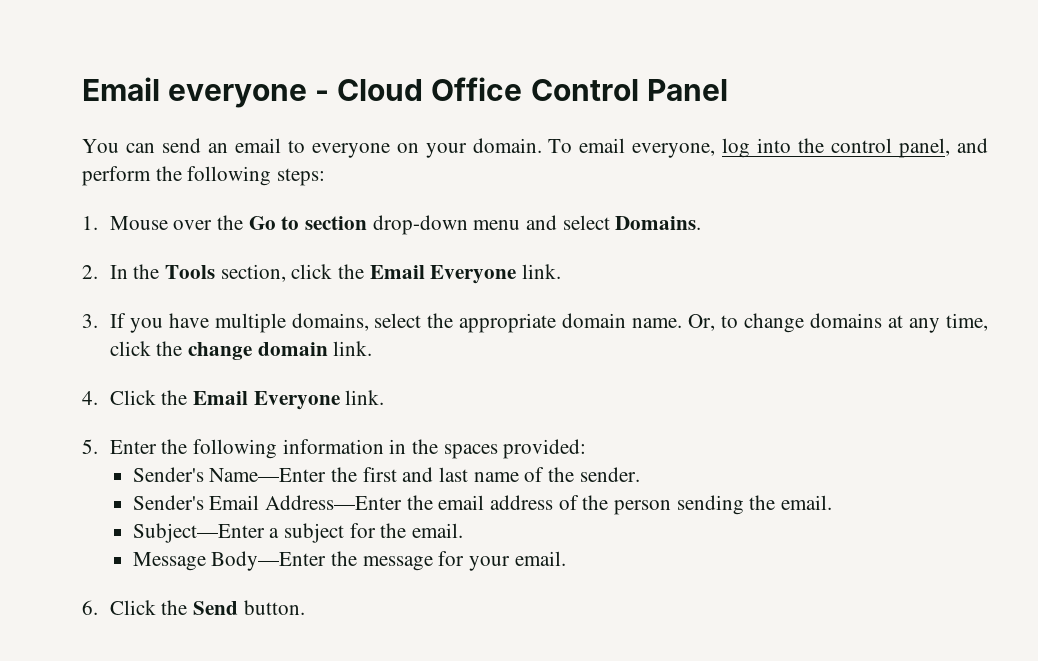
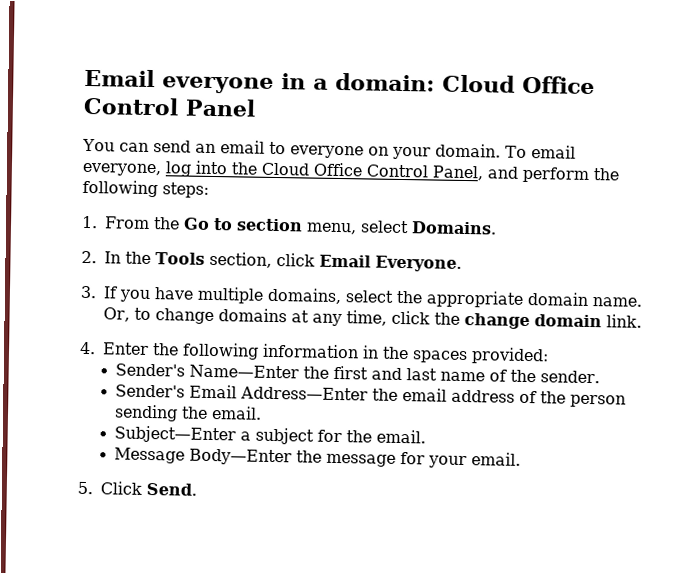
[315,90,330,101] - -> [281,72,435,92] in a domain:
[831,138,951,158] control panel, -> [261,162,484,181] Cloud Office Control Panel,
[109,216,213,230] Mouse over -> [104,216,150,229] From
[372,215,558,235] drop-down menu and -> [306,222,357,235] menu,
[338,264,562,284] the Email Everyone link. -> [318,254,462,272] Email Everyone.
[109,390,385,410] [82,439,98,454] Click the Email Everyone link. // 5. -> (96, 348) none
[82,600,305,615] 6. Click the Send button. -> [77,481,197,496] 5. Click Send.

